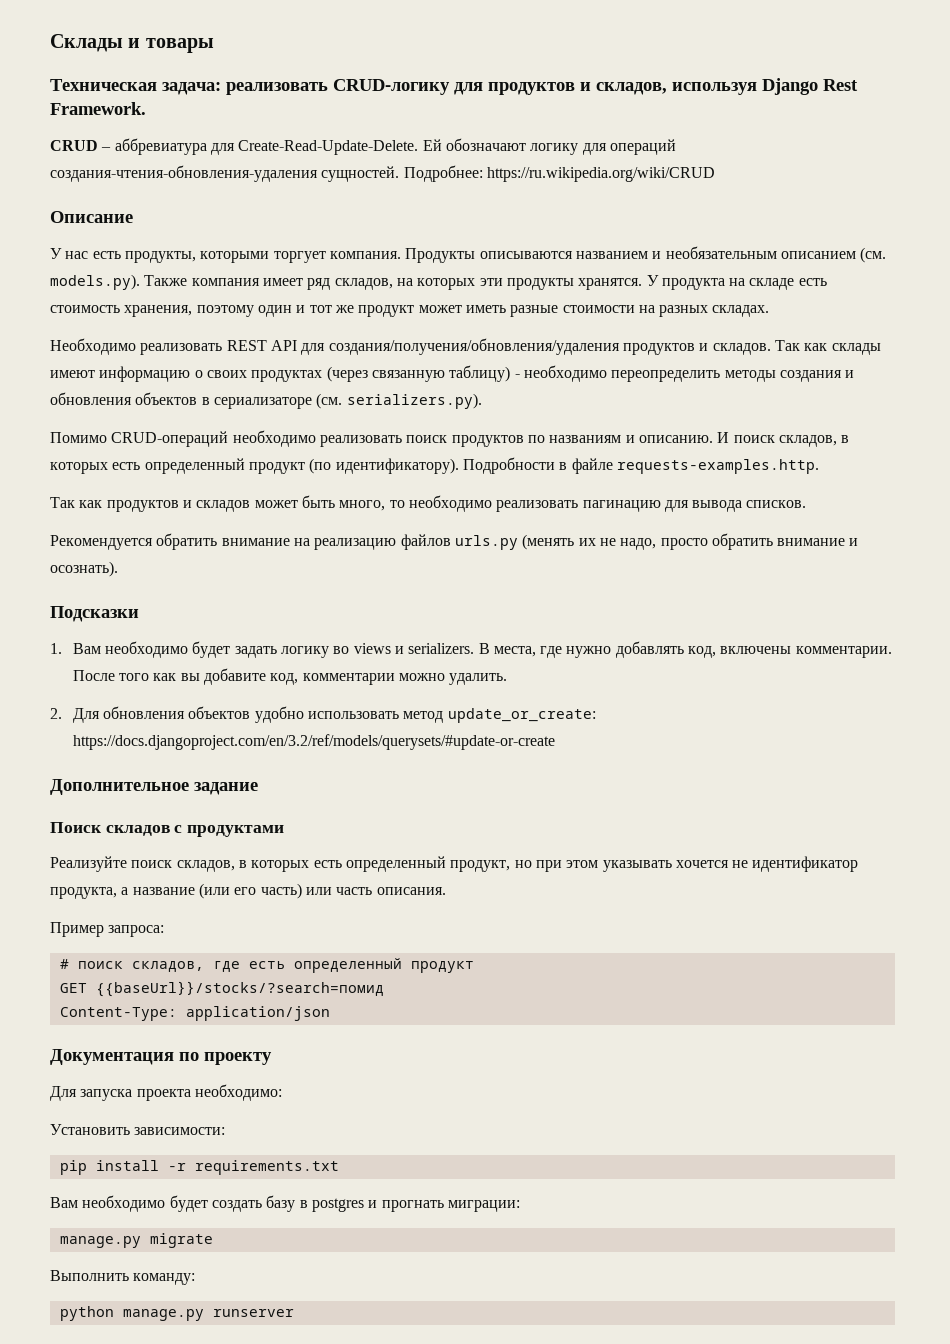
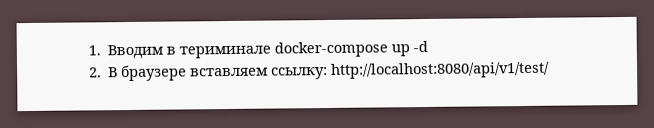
[50,34,214,53] [50,78,858,95] [50,102,146,115] [50,138,676,155] [50,165,715,182] [50,211,133,223] [50,246,887,263] [50,274,827,290] [50,305,770,317] [50,338,881,355] [50,365,855,382] [50,392,482,409] [50,430,850,447] [50,457,819,474] [50,495,807,512] [50,533,859,550] [50,561,118,577] [50,606,139,622] [50,641,892,658] [72,668,508,685] [50,706,596,723] [72,734,555,750] [50,779,258,795] [50,822,285,837] [50,856,859,872] [50,883,446,899] [50,922,165,937] [59,958,474,973] [59,981,384,997] [59,1006,330,1021] [50,1049,272,1065] [50,1084,282,1101] [50,1124,226,1135] [59,1160,339,1175] [50,1195,520,1212] [59,1233,213,1248] [50,1270,196,1285] [59,1306,294,1321] Склады и товары // Техническая задача: реализовать CRUD-логику для продуктов и складов, используя Django Rest Framework. // CRUD – аббревиатура для Create-Read-Update-Delete. Ей обозначают логику для операций создания-чтения-обновления-удаления сущностей. Подробнее: https://ru.wikipedia.org/wiki/CRUD // Описание // У нас есть продукты, которыми торгует компания. Продукты описываются названием и необязательным описанием (см. models.py). Также компания имеет ряд складов, на которых эти продукты хранятся. У продукта на складе есть стоимость хранения, поэтому один и тот же продукт может иметь разные стоимости на разных складах. // Необходимо реализовать REST API для создания/получения/обновления/удаления продуктов и складов. Так как склады имеют информацию о своих продуктах (через связанную таблицу) - необходимо переопределить методы создания и обновления объектов в сериализаторе (см. serializers.py). // Помимо CRUD-операций необходимо реализовать поиск продуктов по названиям и описанию. И поиск складов, в которых есть определенный продукт (по идентификатору). Подробности в файле requests-examples.http. // Так как продуктов и складов может быть много, то необходимо реализовать пагинацию для вывода списков. // Рекомендуется обратить внимание на реализацию файлов urls.py (менять их не надо, просто обратить внимание и осознать). // Подсказки // 1. Вам необходимо будет задать логику во views и serializers. В места, где нужно добавлять код, включены комментарии. После того как вы добавите код, комментарии можно удалить. // 2. Для обновления объектов удобно использовать метод update_or_create: https://docs.djangoproject.com/en/3.2/ref/models/querysets/#update-or-create // Дополнительное задание // Поиск складов с продуктами // Реализуйте поиск складов, в которых есть определенный продукт, но при этом указывать хочется не идентификатор продукта, а название (или его часть) или часть описания. // Пример запроса: // # поиск складов, где есть определенный продукт // GET {{baseUrl}}/stocks/?search=помид // Content-Type: application/json // Документация по проекту // Для запуска проекта необходимо: // Установить зависимости: // pip install -r requirements.txt // Вам необходимо будет создать базу в postgres и прогнать миграции: // manage.py migrate // Выполнить команду: // python manage.py runserver -> [88,40,429,60] [89,61,551,82] 1. Вводим в териминале docker-compose up -d // 2. В браузере вставляем ссылку: http://localhost:8080/api/v1/test/

